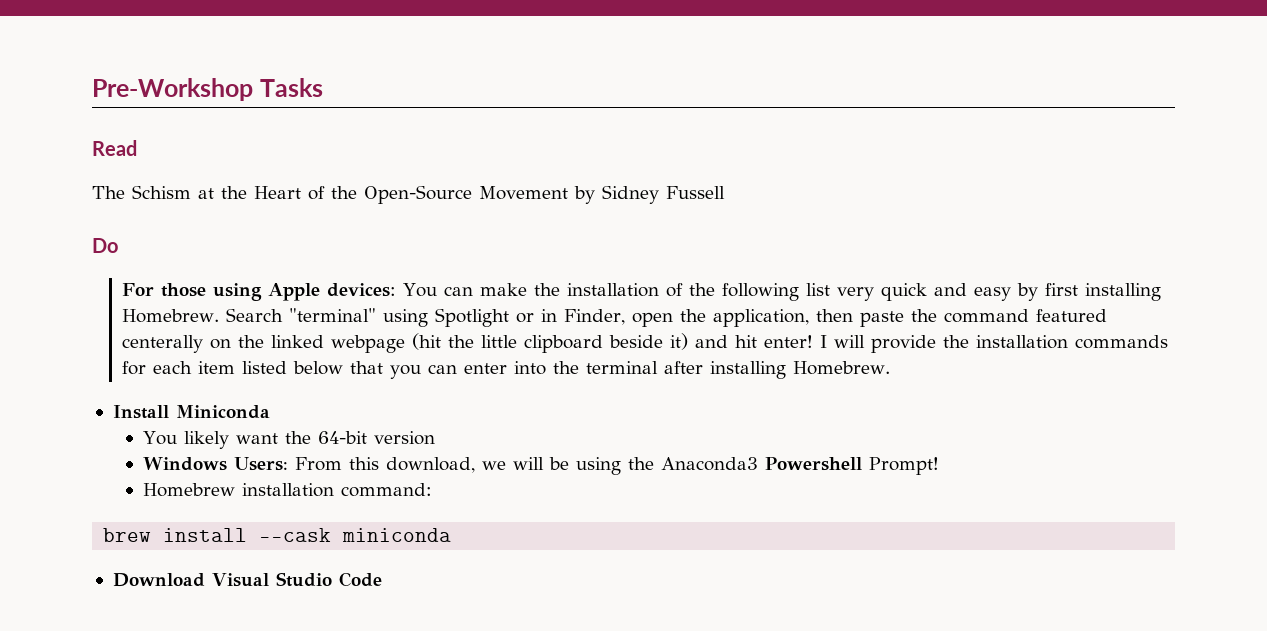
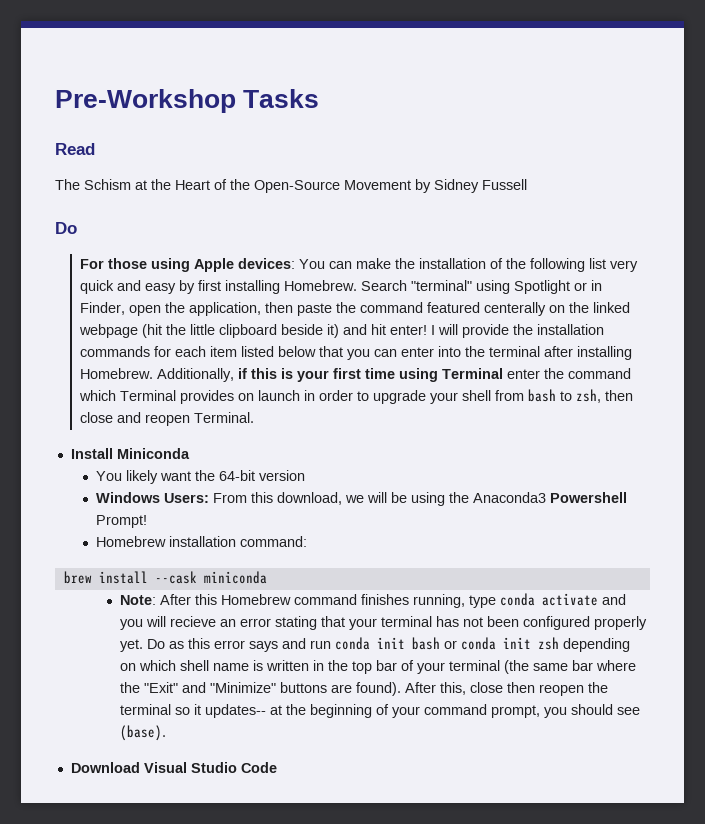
(891, 368) none -> [156,368,631,382] [78,389,633,404] [79,412,254,426] Additionally, if this is your first time using Terminal enter the command which Terminal provides on launch in order to upgrade your shell from bash to zsh, then close and reopen Terminal.
(452, 535) none -> [120,593,627,608] [120,616,648,630] [120,637,631,652] [120,660,637,674] [120,682,609,696] [120,704,641,718] [120,725,167,741] // Note: After this Homebrew command finishes running, type conda activate and you will recieve an error stating that your terminal has not been configured properly yet. Do as this error says and run conda init bash or conda init zsh depending on which shell name is written in the top bar of your terminal (the same bar where the "Exit" and "Minimize" buttons are found). After this, close then reopen the terminal so it updates-- at the beginning of your command prompt, you should see (base).

